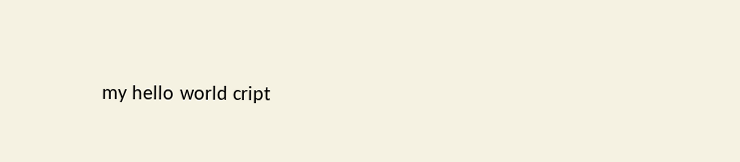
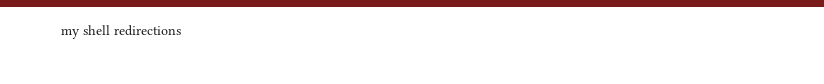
[131,85,272,104] hello world cript -> [83,25,181,36] shell redirections

